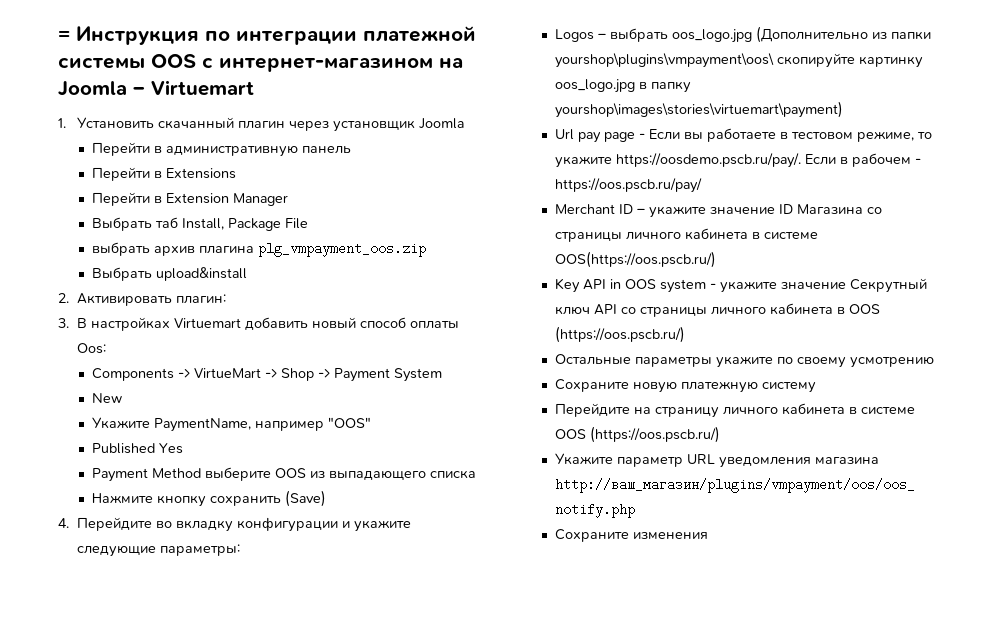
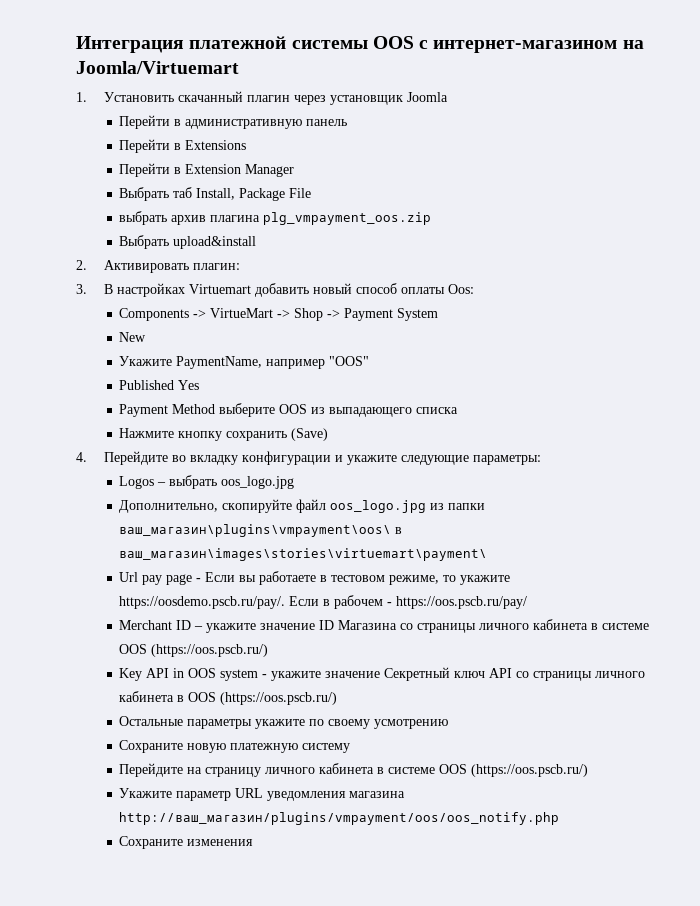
[58,26,357,45] = Инструкция по интеграции -> [76,36,184,53] Интеграция
[58,80,254,97] Joomla – Virtuemart -> [76,61,239,74] Joomla/Virtuemart
[756,26,932,43] [555,53,924,68] [555,79,692,93] [555,101,844,118] (Дополнительно из папки yourshop\plugins\vmpayment\oos\ скопируйте картинку oos_logo.jpg в папку yourshop\images\stories\virtuemart\payment) -> [119,499,486,513] [119,524,403,537] [119,548,488,561] // Дополнительно, скопируйте файл oos_logo.jpg из папки ваш_магазин\plugins\vmpayment\oos\ в ваш_магазин\images\stories\virtuemart\payment\
[555,251,717,268] OOS(https://oos.pscb.ru/) -> [119,644,269,657] OOS (https://oos.pscb.ru/)
[850,278,928,293] Секрутный -> [384,667,451,681] Секретный

